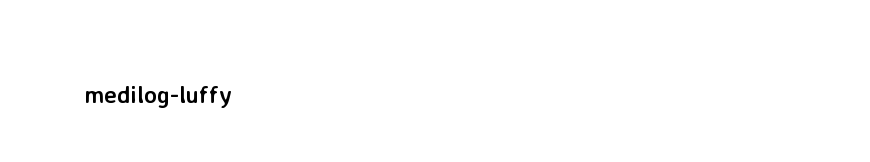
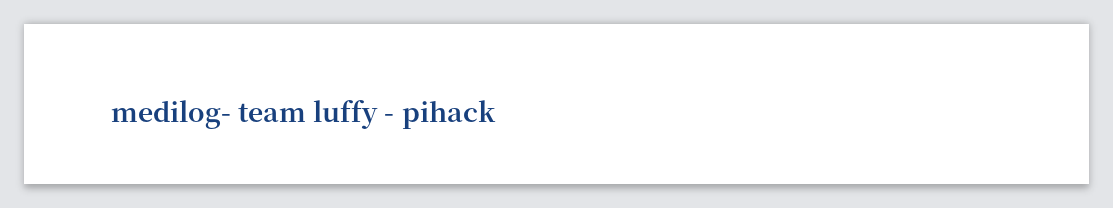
[84,86,232,108] medilog-luffy -> [111,100,496,129] medilog- team luffy - pihack

